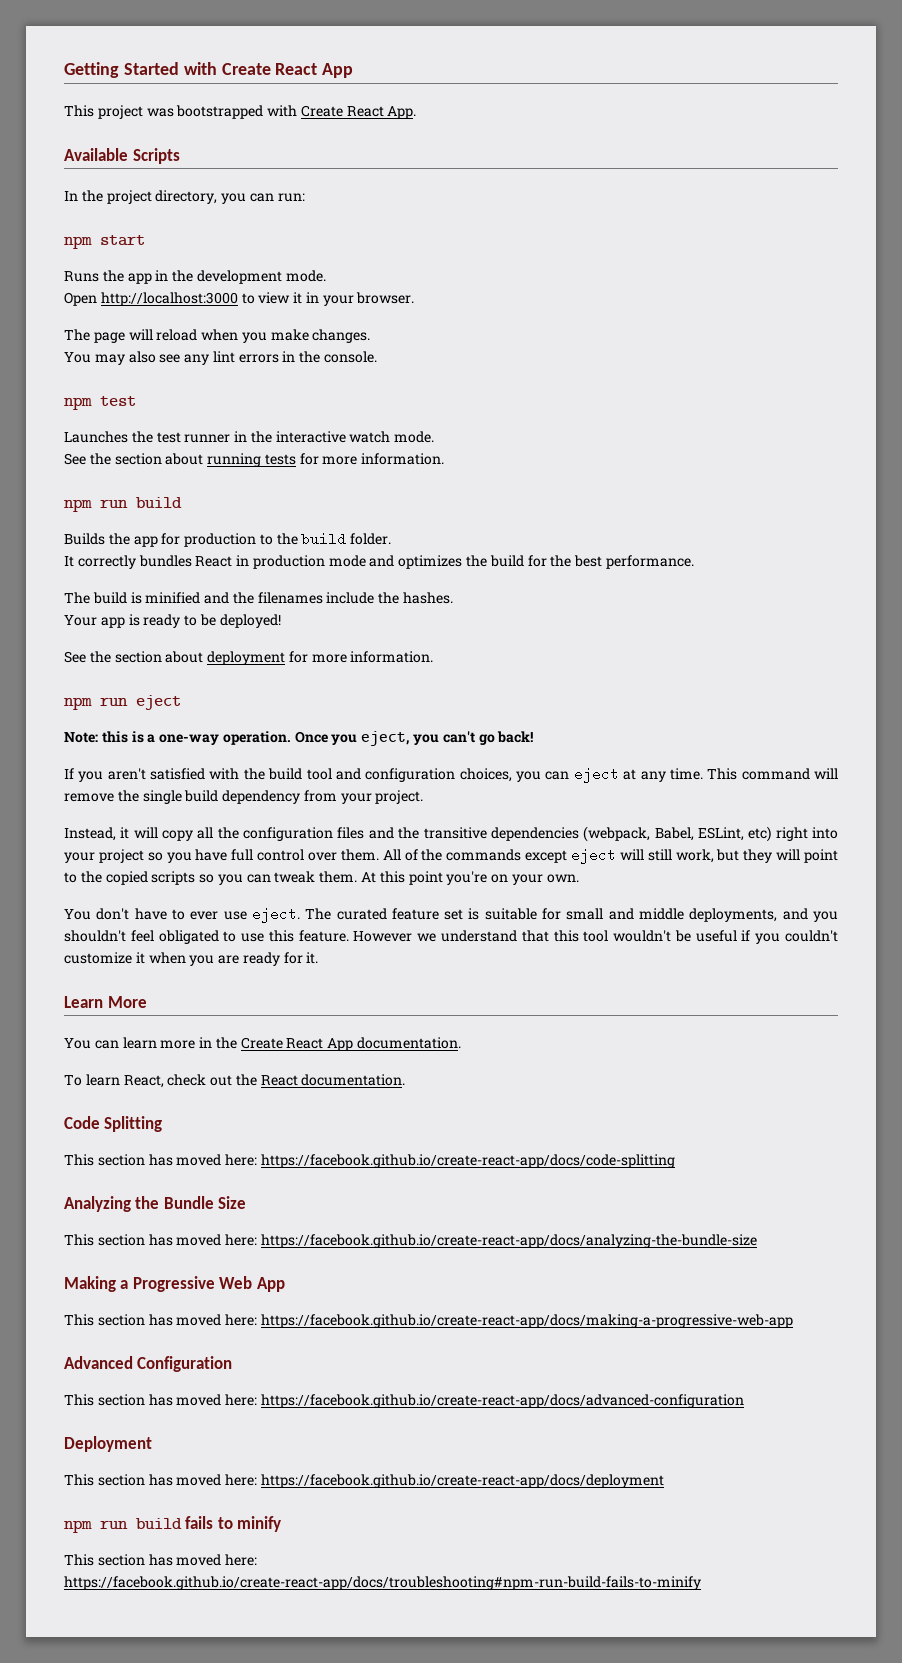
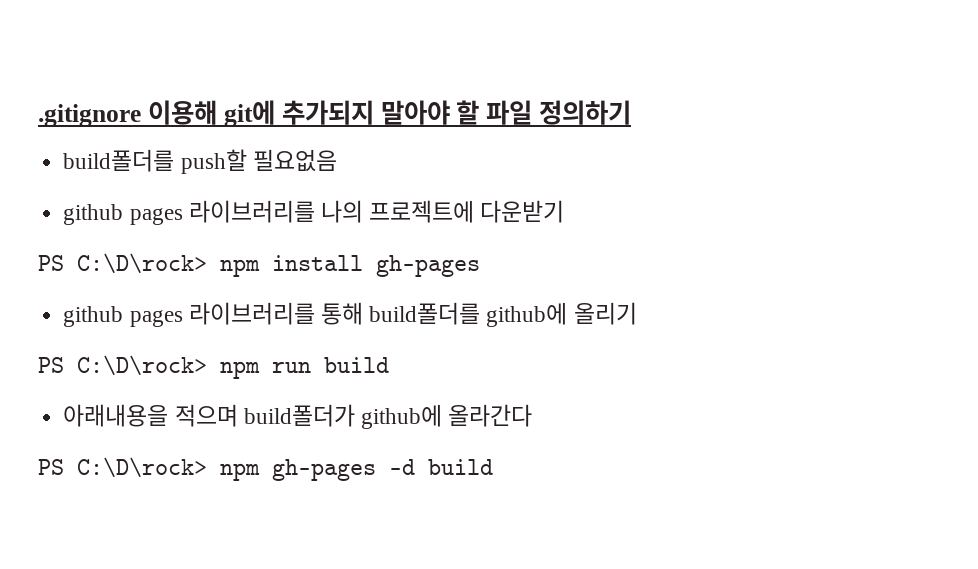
[64,62,354,78] [64,105,417,119] [64,148,180,164] [64,190,305,204] [64,235,145,249] [64,270,326,284] [64,292,415,306] [64,329,371,343] [64,351,378,365] [64,396,136,410] [64,431,435,443] [64,453,445,467] [64,497,182,512] [64,532,392,547] [64,555,694,569] [64,592,454,604] [64,614,281,628] [64,651,434,665] [64,695,181,710] [64,731,534,746] [64,767,838,783] [64,790,424,804] [64,826,839,842] [64,848,838,864] [64,871,579,885] [64,907,838,923] [64,930,839,944] [64,952,319,966] [64,996,147,1008] [64,1037,462,1051] [64,1074,406,1088] [64,1116,163,1132] [64,1154,675,1168] [64,1196,247,1212] [64,1234,757,1248] [64,1276,285,1292] [64,1314,793,1328] [64,1356,233,1372] [64,1394,744,1408] [64,1436,152,1452] [64,1474,664,1488] [64,1516,282,1533] [64,1554,258,1566] [64,1576,701,1590] Getting Started with Create React App // This project was bootstrapped with Create React App. // Available Scripts // In the project directory, you can run: // npm start // Runs the app in the development mode. // Open http://localhost:3000 to view it in your browser. // The page will reload when you make changes. // You may also see any lint errors in the console. // npm test // Launches the test runner in the interactive watch mode. // See the section about running tests for more information. // npm run build // Builds the app for production to the build folder. // It correctly bundles React in production mode and optimizes the build for the best performance. // The build is minified and the filenames include the hashes. // Your app is ready to be deployed! // See the section about deployment for more information. // npm run eject // Note: this is a one-way operation. Once you eject, you can't go back! // If you aren't satisfied with the build tool and configuration choices, you can eject at any time. This command will remove the single build dependency from your project. // Instead, it will copy all the configuration files and the transitive dependencies (webpack, Babel, ESLint, etc) right into your project so you have full control over them. All of the commands except eject will still work, but they will point to the copied scripts so you can tweak them. At this point you're on your own. // You don't have to ever use eject. The curated feature set is suitable for small and middle deployments, and you shouldn't feel obligated to use this feature. However we understand that this tool wouldn't be useful if you couldn't customize it when you are ready for it. // Learn More // You can learn more in the Create React App documentation. // To learn React, check out the React documentation. // Code Splitting // This section has moved here: https://facebook.github.io/create-react-app/docs/code-splitting // Analyzing the Bundle Size // This section has moved here: https://facebook.github.io/create-react-app/docs/analyzing-the-bundle-size // Making a Progressive Web App // This section has moved here: https://facebook.github.io/create-react-app/docs/making-a-progressive-web-app // Advanced Configuration // This section has moved here: https://facebook.github.io/create-react-app/docs/advanced-configuration // Deployment // This section has moved here: https://facebook.github.io/create-react-app/docs/deployment // npm run build fails to minify // This section has moved here: https://facebook.github.io/create-react-app/docs/troubleshooting#npm-run-build-fails-to-minify -> [38,100,632,127] [63,149,337,174] [63,200,565,225] [38,253,480,277] [63,302,637,327] [38,355,389,379] [63,404,533,429] [38,457,493,481] .gitignore 이용해 git에 추가되지 말아야 할 파일 정의하기 // build폴더를 push할 필요없음 // github pages 라이브러리를 나의 프로젝트에 다운받기 // PS C:\D\rock> npm install gh-pages // github pages 라이브러리를 통해 build폴더를 github에 올리기 // PS C:\D\rock> npm run build // 아래내용을 적으며 build폴더가 github에 올라간다 // PS C:\D\rock> npm gh-pages -d build

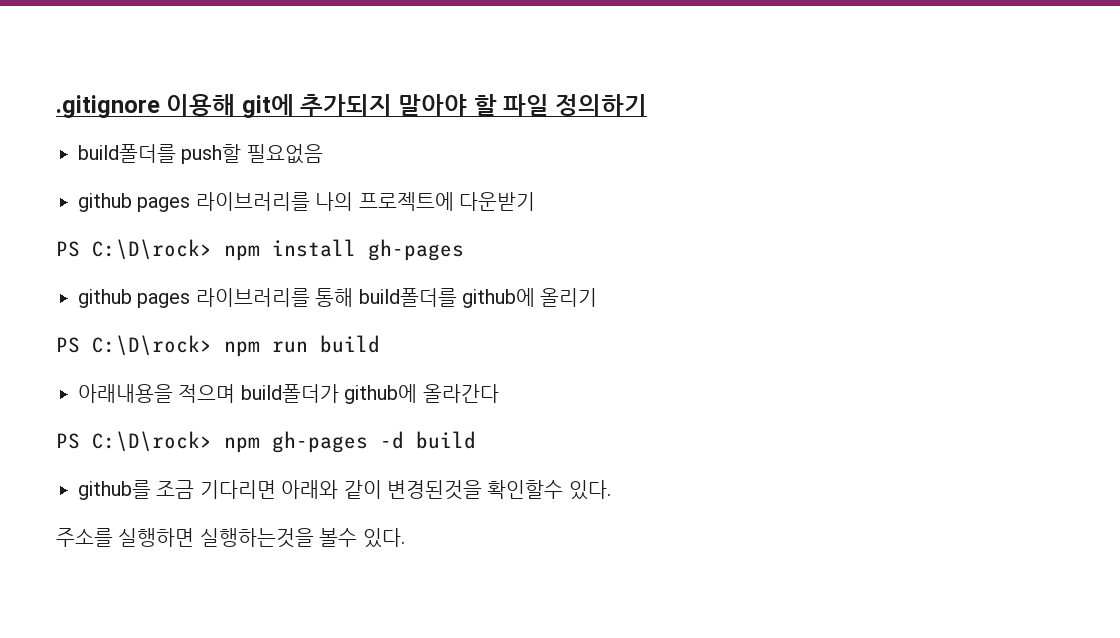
(493, 467) none -> [78,480,611,500] [56,528,405,548] // github를 조금 기다리면 아래와 같이 변경된것을 확인할수 있다. // 주소를 실행하면 실행하는것을 볼수 있다.

